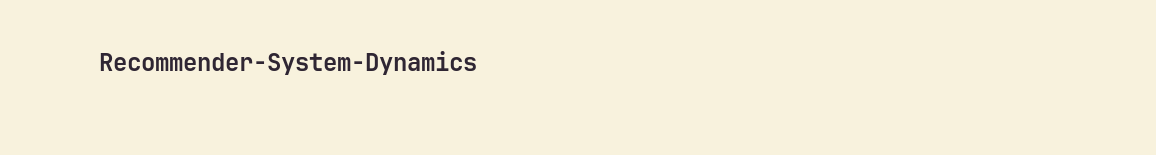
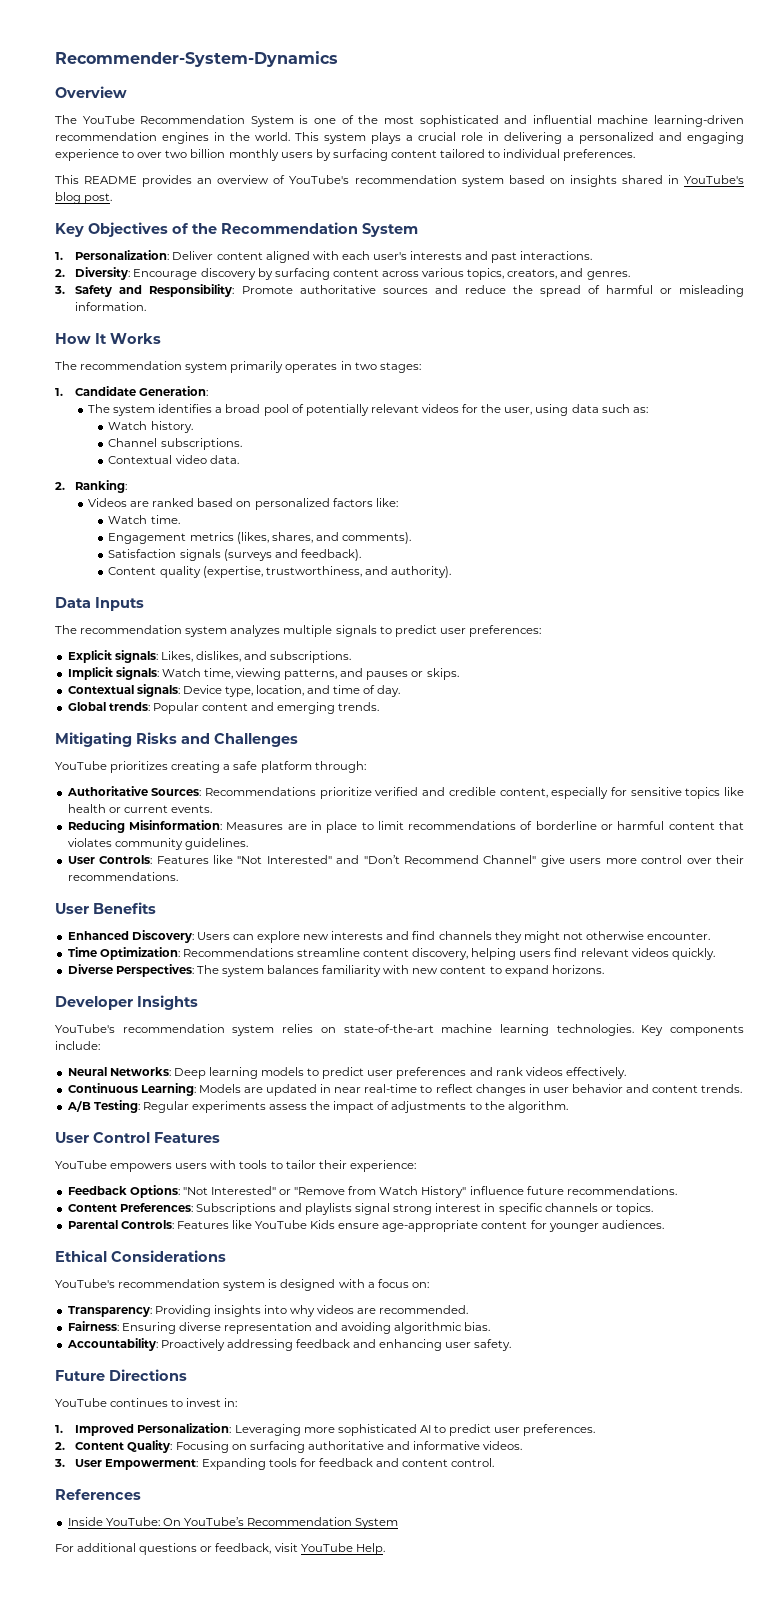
(477, 63) none -> [55,86,127,98] [55,115,745,127] [55,132,744,144] [55,149,636,161] [55,175,744,187] [55,192,113,204] [55,222,418,237] [55,250,593,263] [55,267,630,280] [54,284,744,297] [75,302,147,311] [55,333,161,344] [55,361,421,373] [55,386,209,396] [88,404,648,416] [108,421,193,433] [108,438,242,450] [108,455,239,464] [55,480,128,493] [88,498,398,510] [108,515,180,524] [108,532,411,544] [108,549,361,561] [108,566,451,578] [55,597,144,611] [55,625,541,637] [67,650,352,663] [67,667,459,680] [67,684,401,697] [67,702,380,714] [55,732,298,747] [55,761,366,773] [66,786,744,799] [67,804,212,813] [67,820,745,833] [67,838,248,850] [67,855,744,867] [67,872,178,881] [55,902,156,914] [67,930,711,943] [67,947,715,960] [67,964,604,977] [55,995,198,1010] [55,1024,744,1036] [55,1041,100,1050] [67,1067,626,1079] [67,1083,743,1096] [66,1100,568,1113] [55,1132,220,1143] [55,1160,416,1172] [67,1185,677,1198] [67,1203,653,1215] [67,1220,664,1232] [55,1250,226,1262] [55,1279,429,1291] [67,1305,469,1317] [67,1321,491,1334] [66,1338,512,1351] [55,1369,187,1381] [55,1398,238,1407] [55,1423,596,1436] [55,1440,523,1453] [54,1458,495,1470] [55,1489,141,1500] [67,1517,399,1529] [55,1543,385,1555] // Overview // The YouTube Recommendation System is one of the most sophisticated and influential machine learning-driven recommendation engines in the world. This system plays a crucial role in delivering a personalized and engaging experience to over two billion monthly users by surfacing content tailored to individual preferences. // This README provides an overview of YouTube's recommendation system based on insights shared in YouTube's blog post. // Key Objectives of the Recommendation System // 1. Personalization: Deliver content aligned with each user's interests and past interactions. // 2. Diversity: Encourage discovery by surfacing content across various topics, creators, and genres. // 3. Safety and Responsibility: Promote authoritative sources and reduce the spread of harmful or misleading information. // How It Works // The recommendation system primarily operates in two stages: // 1. Candidate Generation: // The system identifies a broad pool of potentially relevant videos for the user, using data such as: // Watch history. // Channel subscriptions. // Contextual video data. // 2. Ranking: // Videos are ranked based on personalized factors like: // Watch time. // Engagement metrics (likes, shares, and comments). // Satisfaction signals (surveys and feedback). // Content quality (expertise, trustworthiness, and authority). // Data Inputs // The recommendation system analyzes multiple signals to predict user preferences: // Explicit signals: Likes, dislikes, and subscriptions. // Implicit signals: Watch time, viewing patterns, and pauses or skips. // Contextual signals: Device type, location, and time of day. // Global trends: Popular content and emerging trends. // Mitigating Risks and Challenges // YouTube prioritizes creating a safe platform through: // Authoritative Sources: Recommendations prioritize verified and credible content, especially for sensitive topics like health or current events. // Reducing Misinformation: Measures are in place to limit recommendations of borderline or harmful content that violates community guidelines. // User Controls: Features like "Not Interested" and "Don’t Recommend Channel" give users more control over their recommendations. // User Benefits // Enhanced Discovery: Users can explore new interests and find channels they might not otherwise encounter. // Time Optimization: Recommendations streamline content discovery, helping users find relevant videos quickly. // Diverse Perspectives: The system balances familiarity with new content to expand horizons. // Developer Insights // YouTube's recommendation system relies on state-of-the-art machine learning technologies. Key components include: // Neural Networks: Deep learning models to predict user preferences and rank videos effectively. // Continuous Learning: Models are updated in near real-time to reflect changes in user behavior and content trends. // A/B Testing: Regular experiments assess the impact of adjustments to the algorithm. // User Control Features // YouTube empowers users with tools to tailor their experience: // Feedback Options: "Not Interested" or "Remove from Watch History" influence future recommendations. // Content Preferences: Subscriptions and playlists signal strong interest in specific channels or topics. // Parental Controls: Features like YouTube Kids ensure age-appropriate content for younger audiences. // Ethical Considerations // YouTube's recommendation system is designed with a focus on: // Transparency: Providing insights into why videos are recommended. // Fairness: Ensuring diverse representation and avoiding algorithmic bias. // Accountability: Proactively addressing feedback and enhancing user safety. // Future Directions // YouTube continues to invest in: // 1. Improved Personalization: Leveraging more sophisticated AI to predict user preferences. // 2. Content Quality: Focusing on surfacing authoritative and informative videos. // 3. User Empowerment: Expanding tools for feedback and content control. // References // Inside YouTube: On YouTube’s Recommendation System // For additional questions or feedback, visit YouTube Help.

